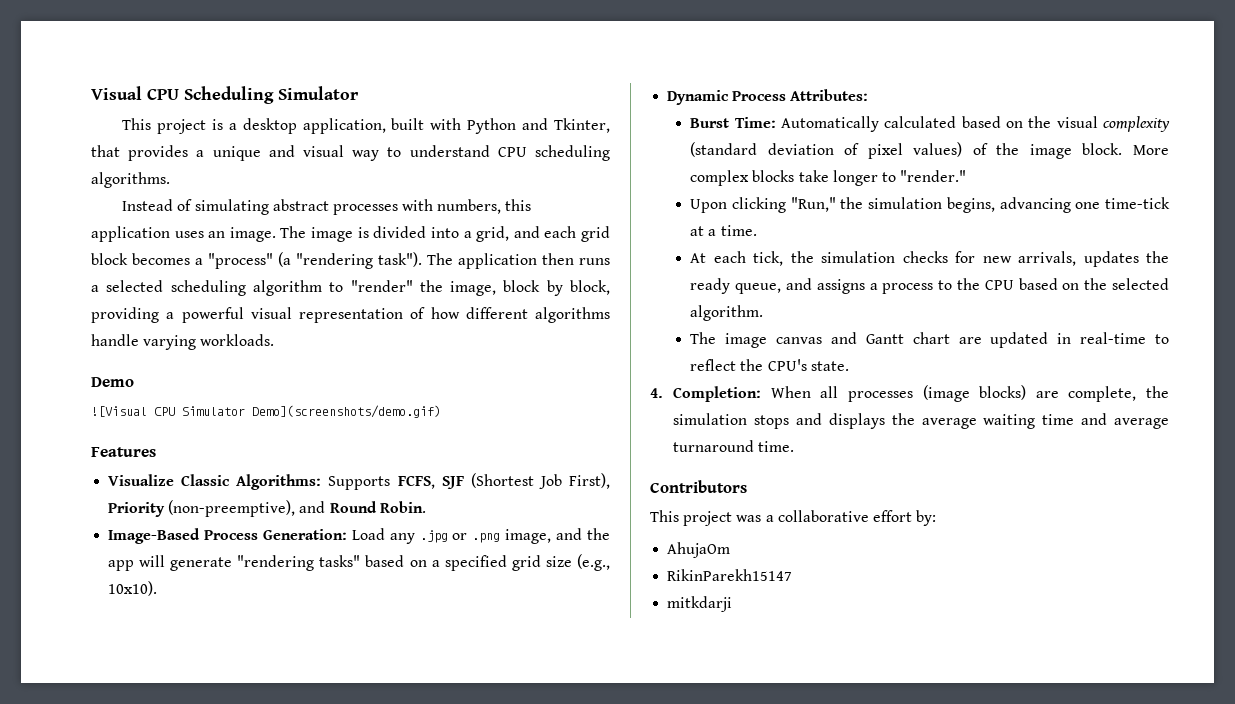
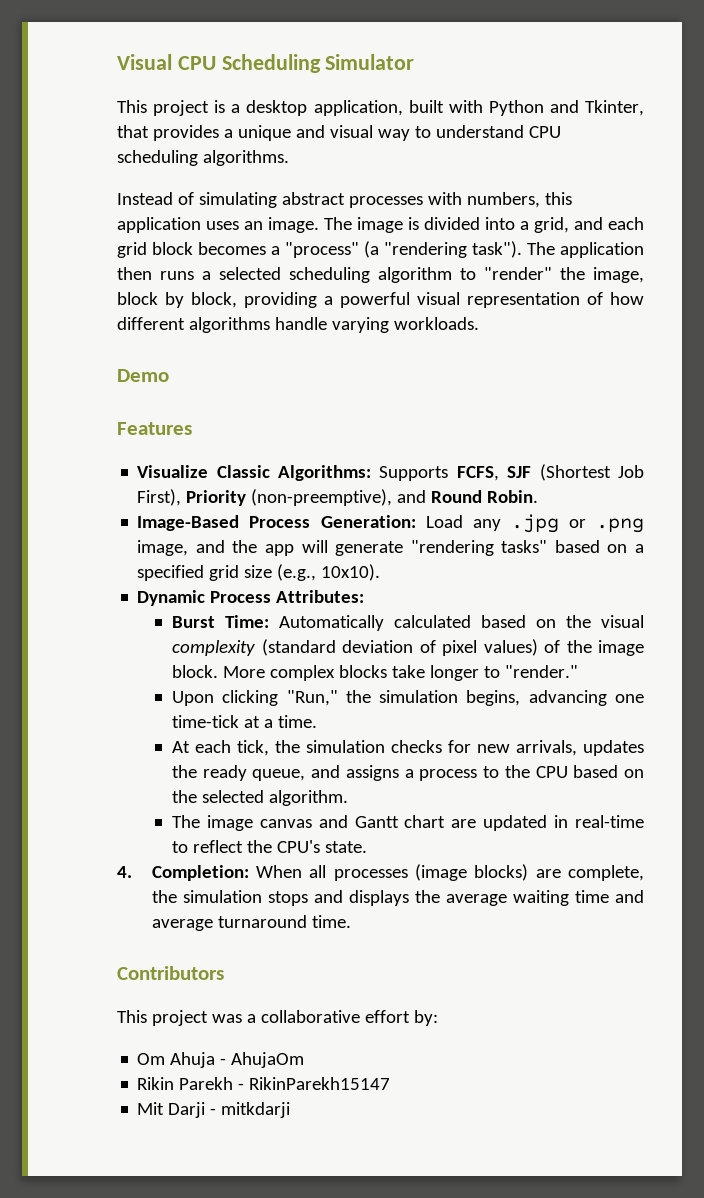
[91,405,441,418] // ![Visual CPU Simulator Demo](screenshots/demo.gif) -> (169, 375) none
[667,542,731,558] [667,569,793,581] AhujaOm // RikinParekh15147 // -> [137,1052,305,1068] [137,1077,391,1090] [137,1102,217,1118] Om Ahuja - AhujaOm // Rikin Parekh - RikinParekh15147 // Mit Darji -

